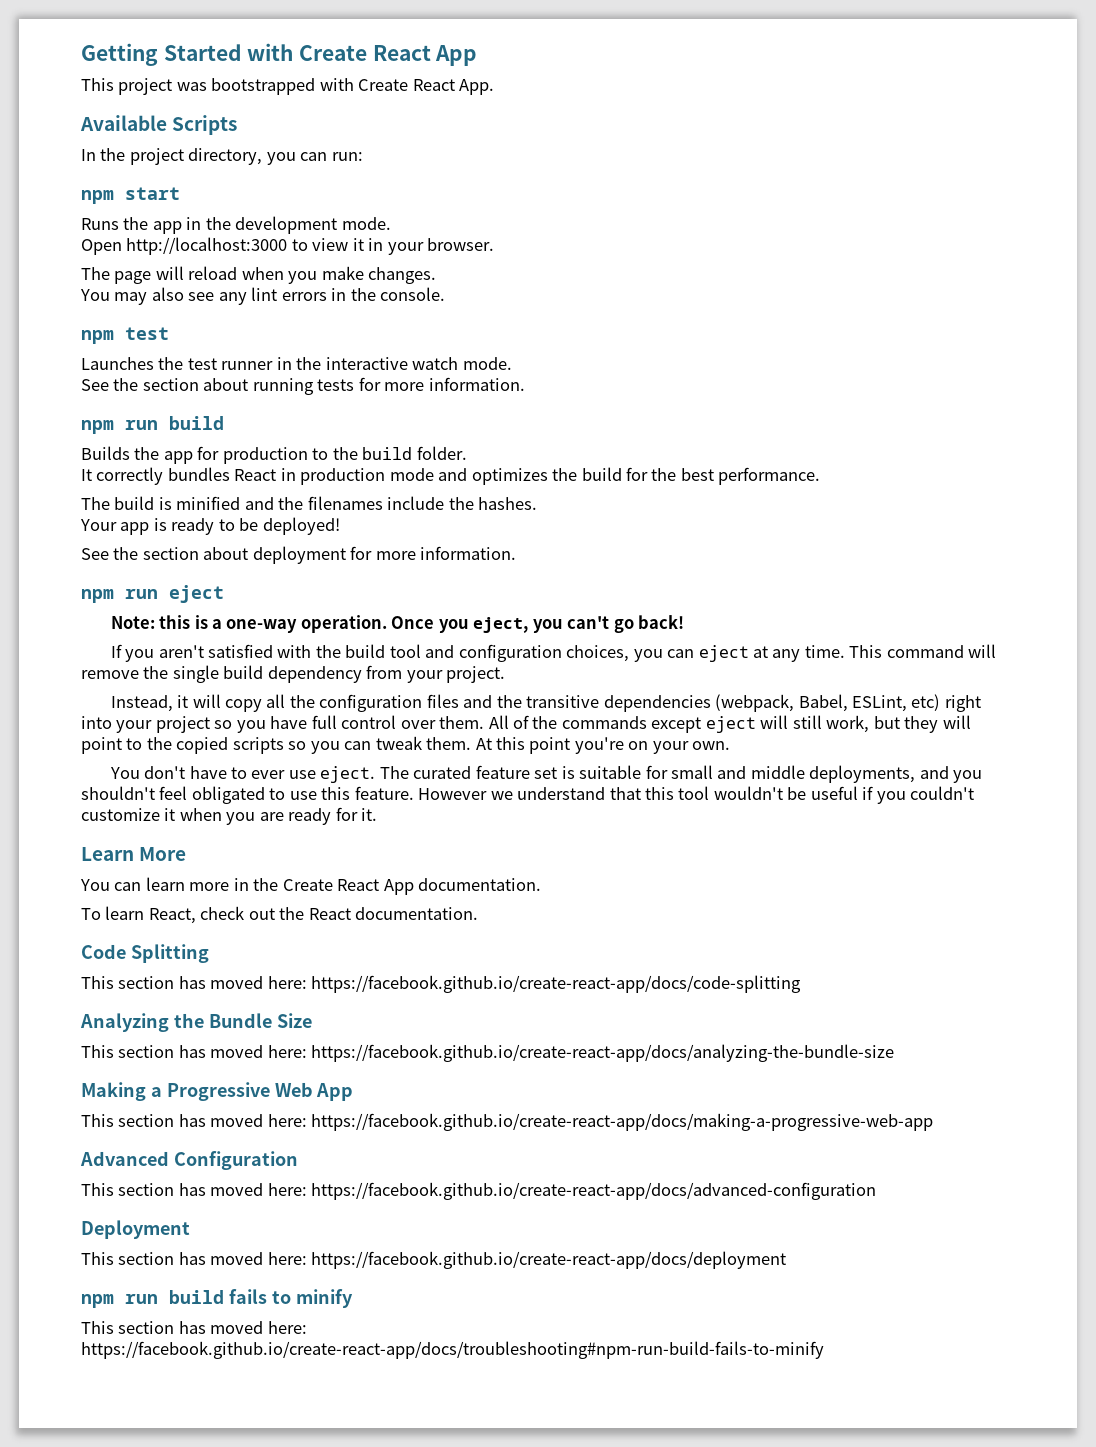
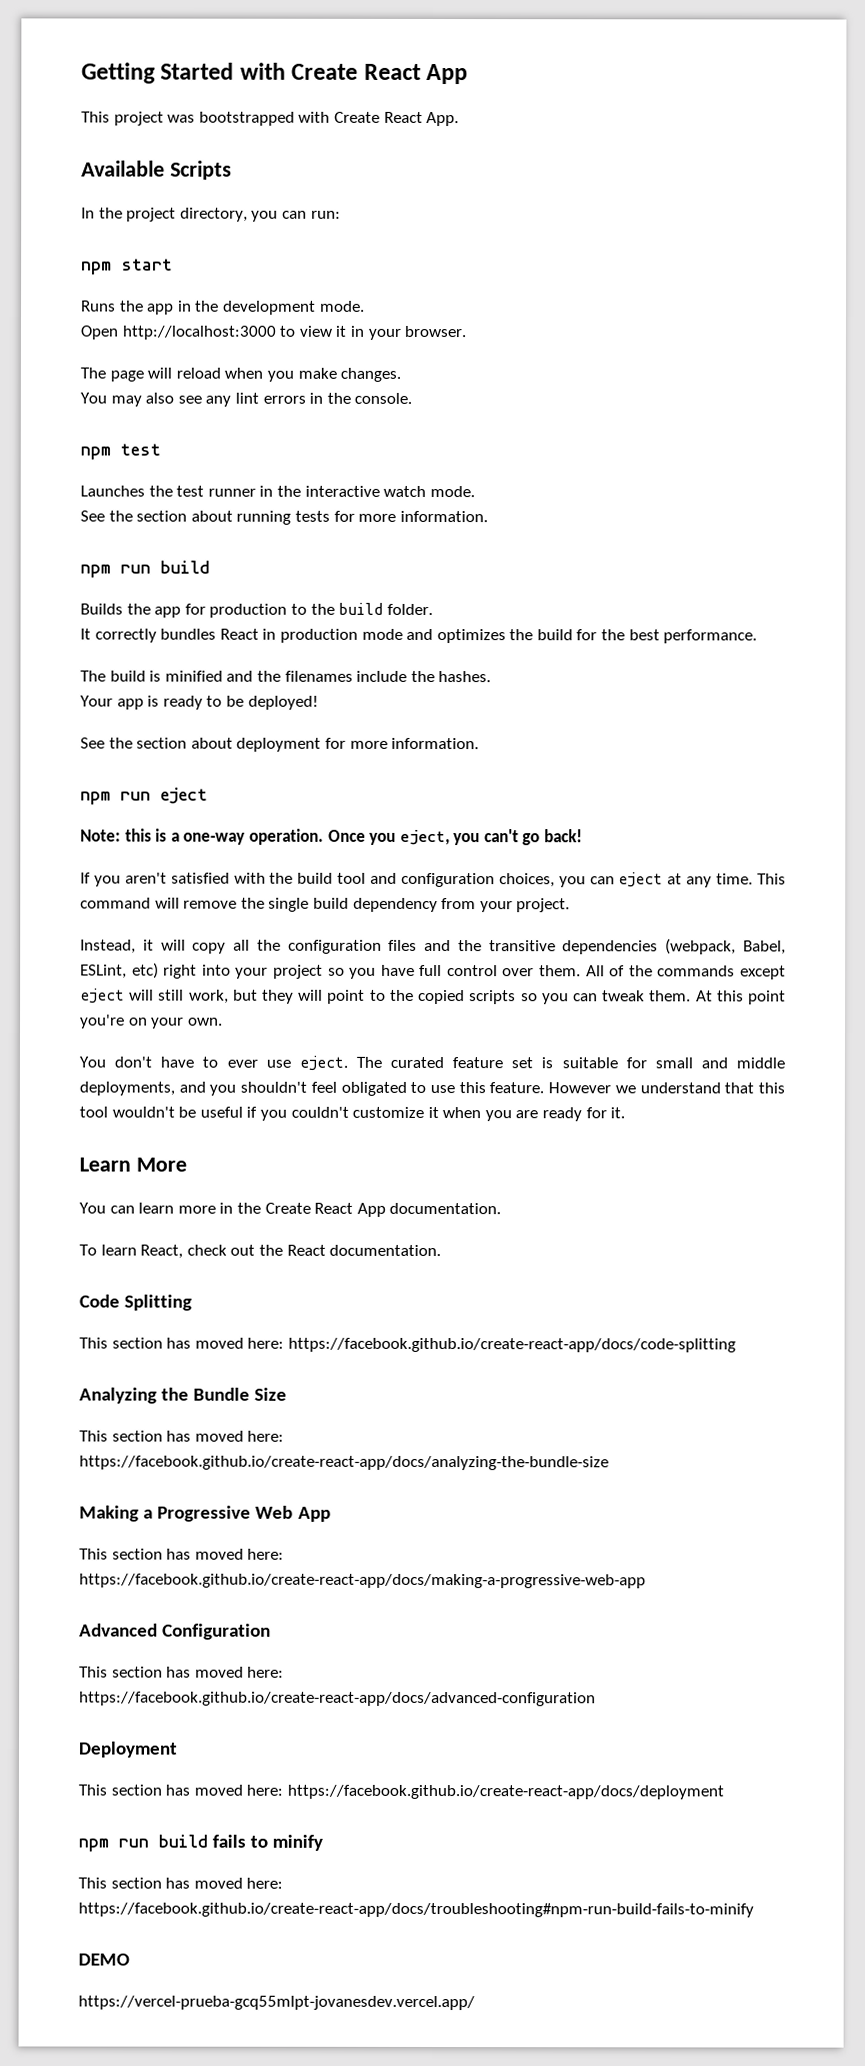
(824, 1350) none -> [78,1953,130,1966] [78,1995,475,2011] // DEMO // https://vercel-prueba-gcq55mlpt-jovanesdev.vercel.app/

